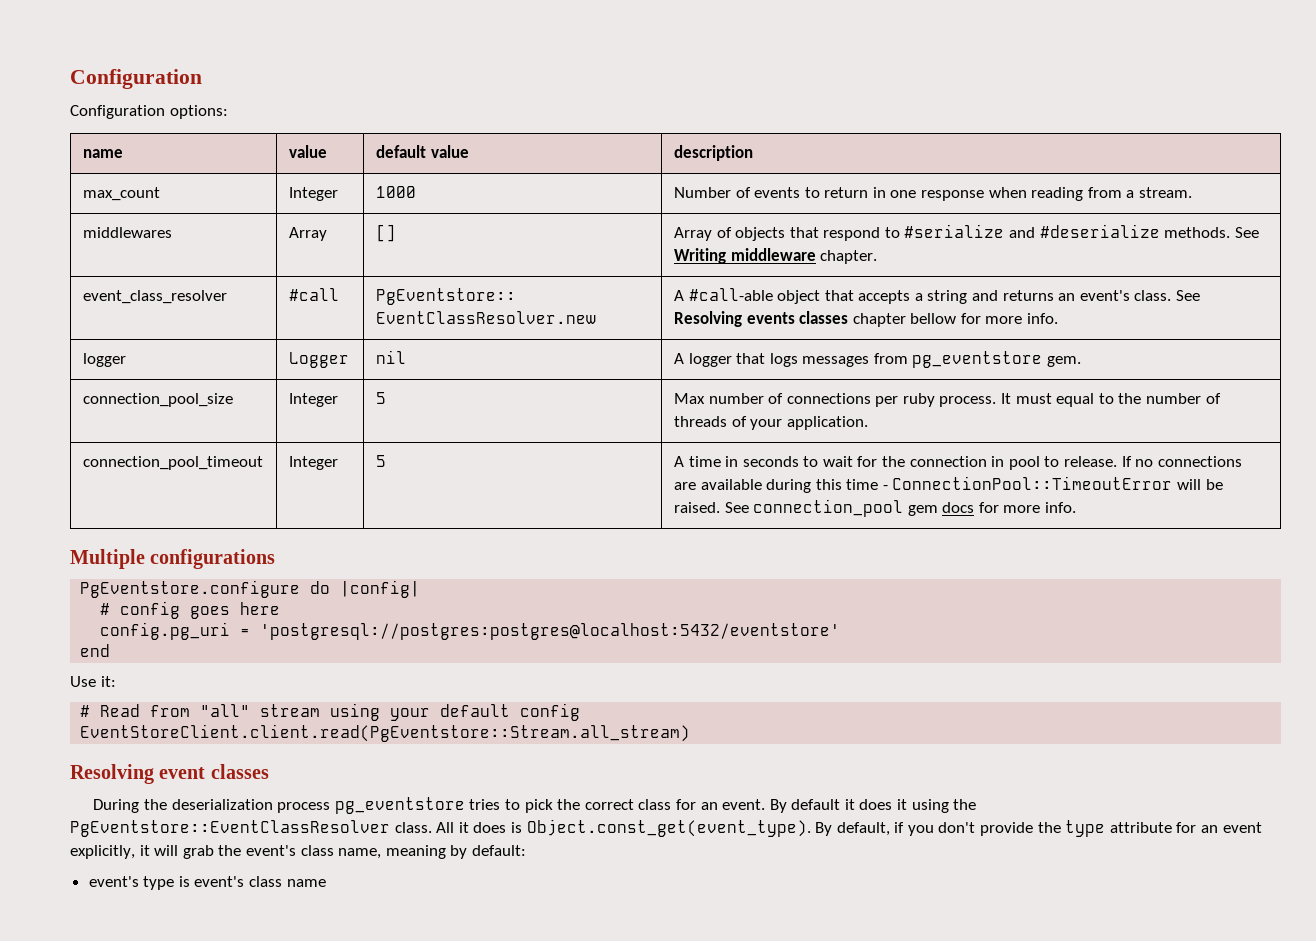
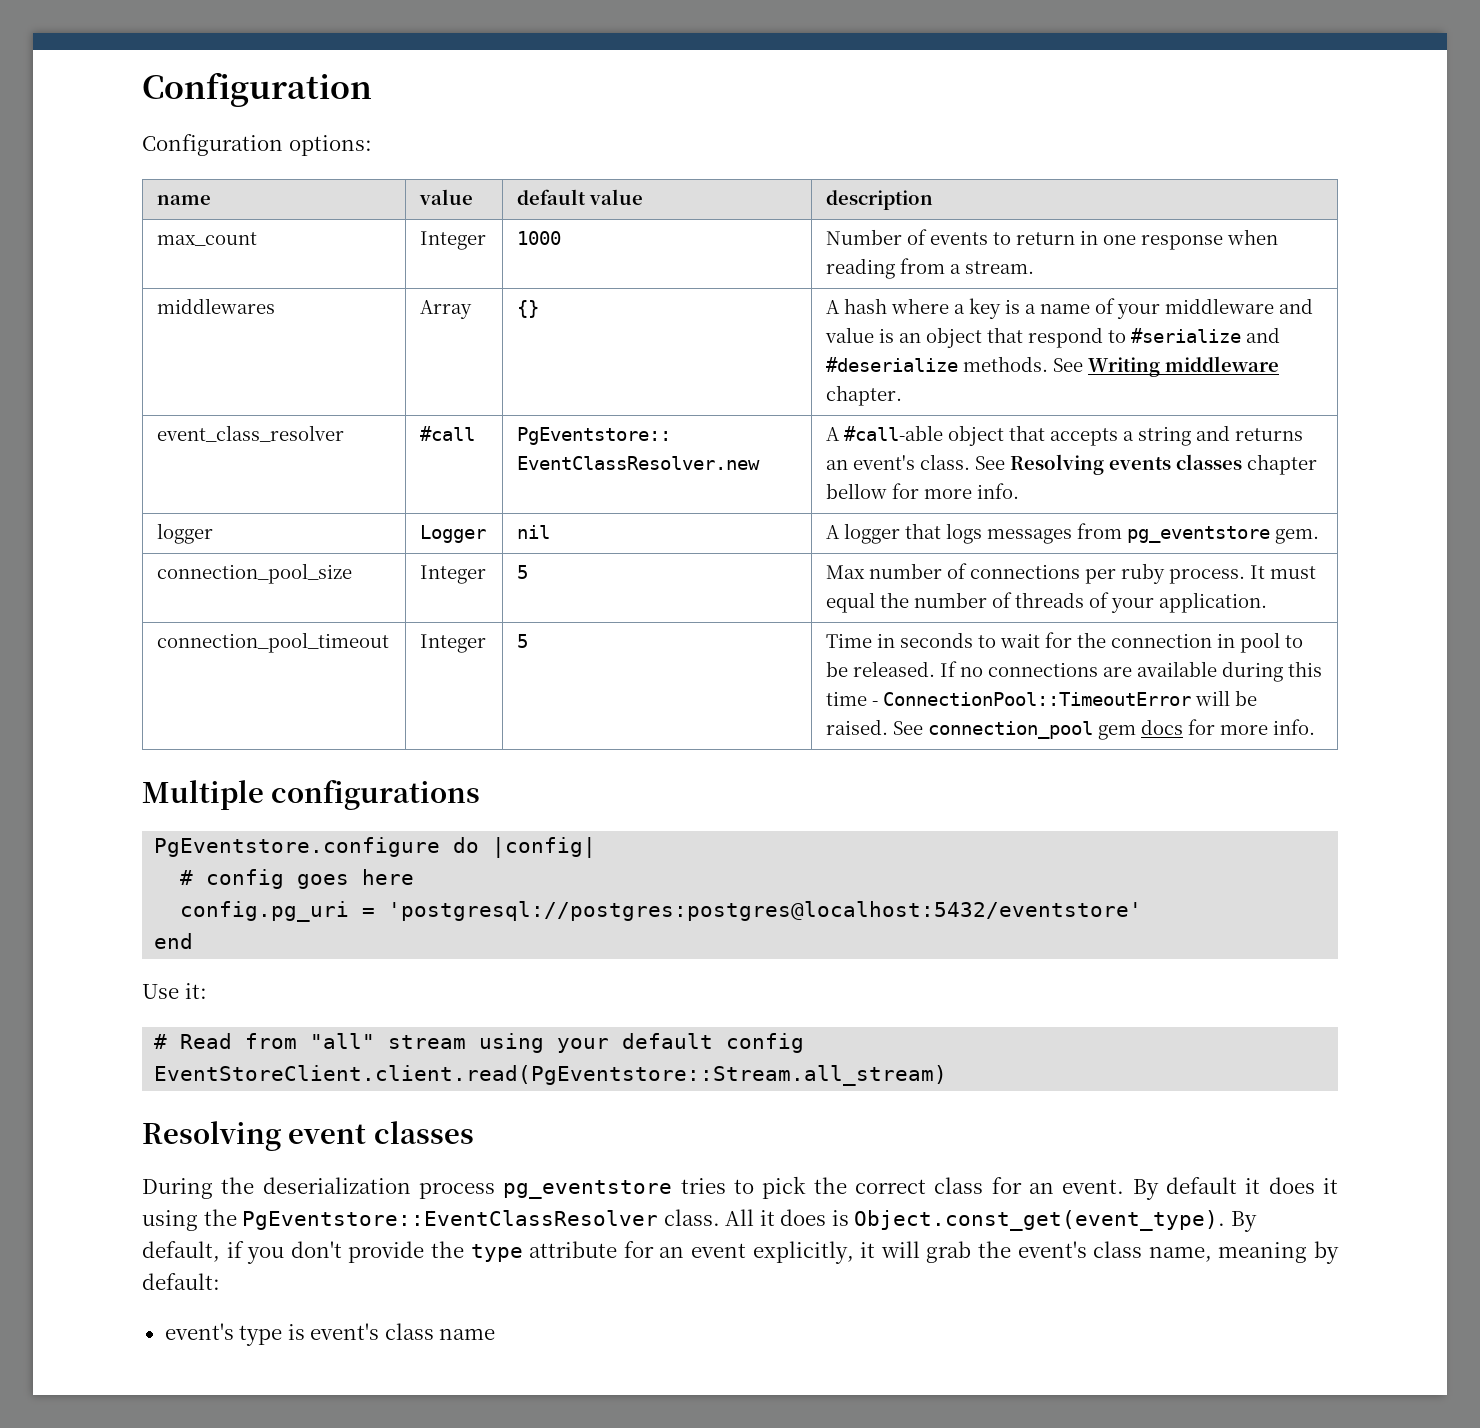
[375,224,396,242] [673,227,786,241] [] | Array of objects -> [517,300,540,318] [826,298,1314,319] [825,327,983,348] {} | A hash where a key is a name of your middleware and value is an object
[1098,393,1114,404] to -> (876, 602) none
[673,456,721,467] A time -> [826,633,873,648] Time
[1064,456,1118,467] release. -> [826,661,936,677] be released.

